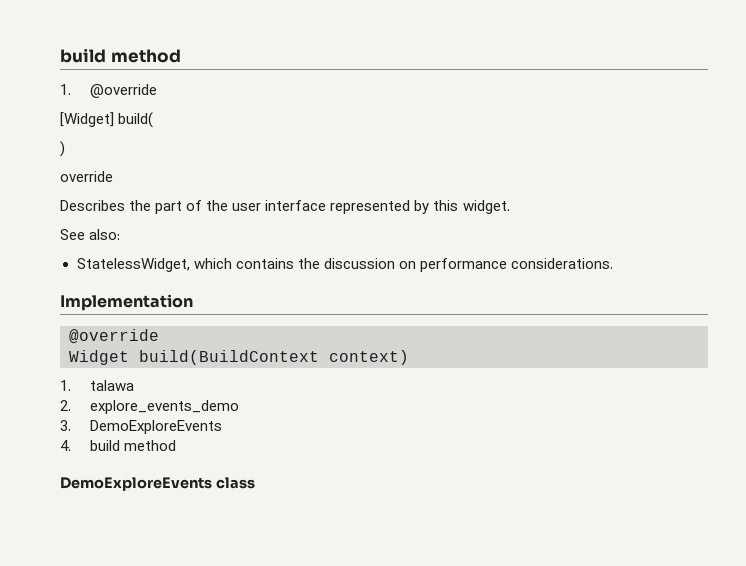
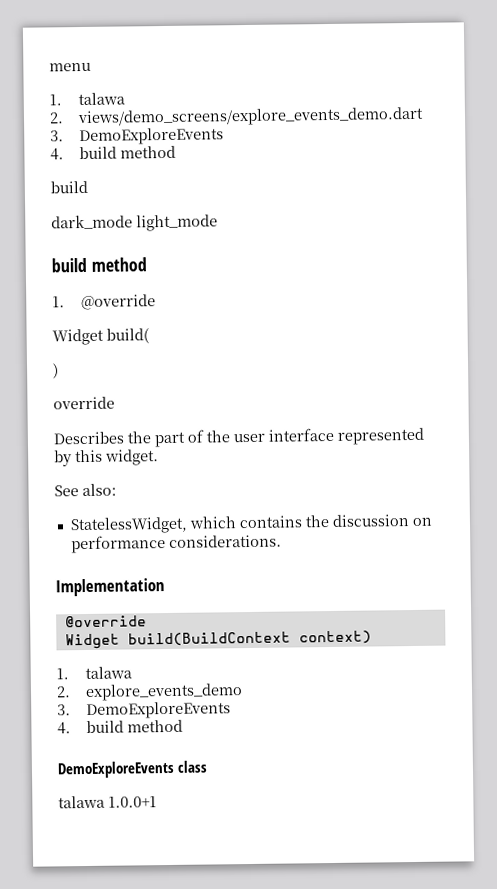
(60, 55) none -> [49,62,91,72] [49,92,125,106] [49,106,424,128] [50,127,224,146] [50,145,176,161] [50,180,88,194] [51,214,218,232] menu // 1. talawa // 2. views/demo_screens/explore_events_demo.dart // 3. DemoExploreEvents // 4. build method // build // dark_mode light_mode //
[60,112,114,127] [Widget] -> [52,328,104,346] Widget
(255, 483) none -> [58,795,157,809] // talawa 1.0.0+1

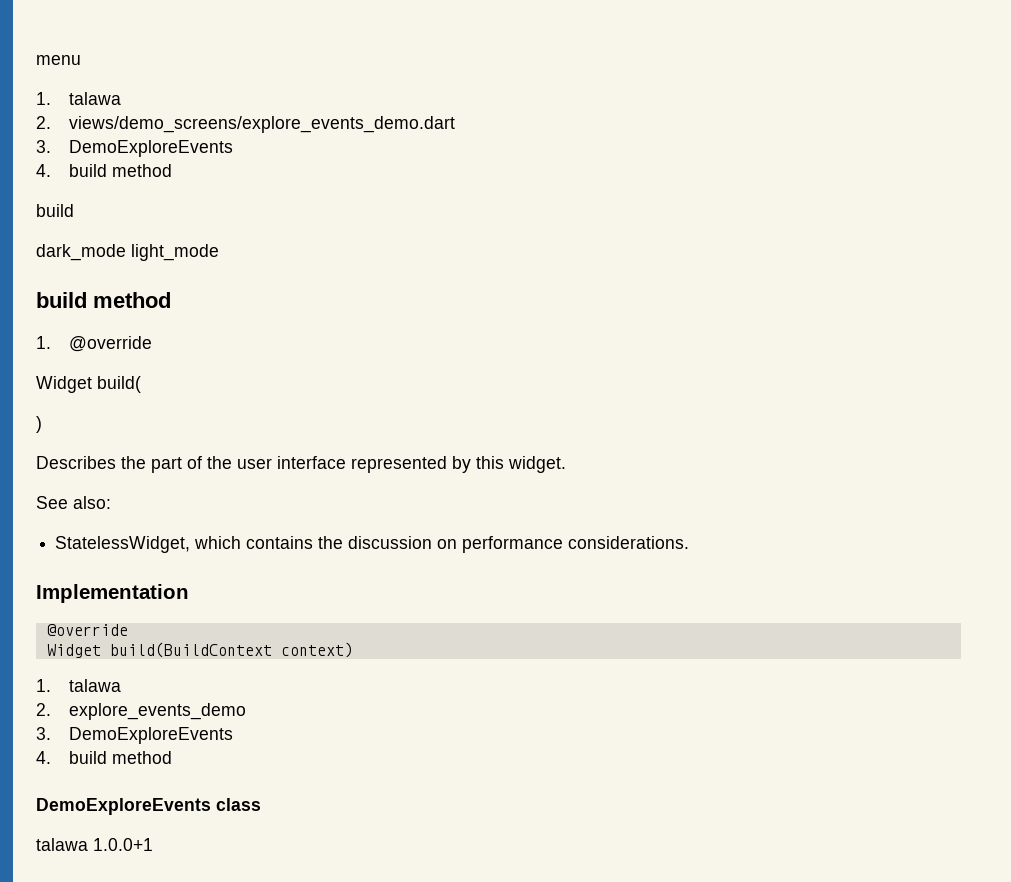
[53,396,115,410] // override -> (42, 424) none

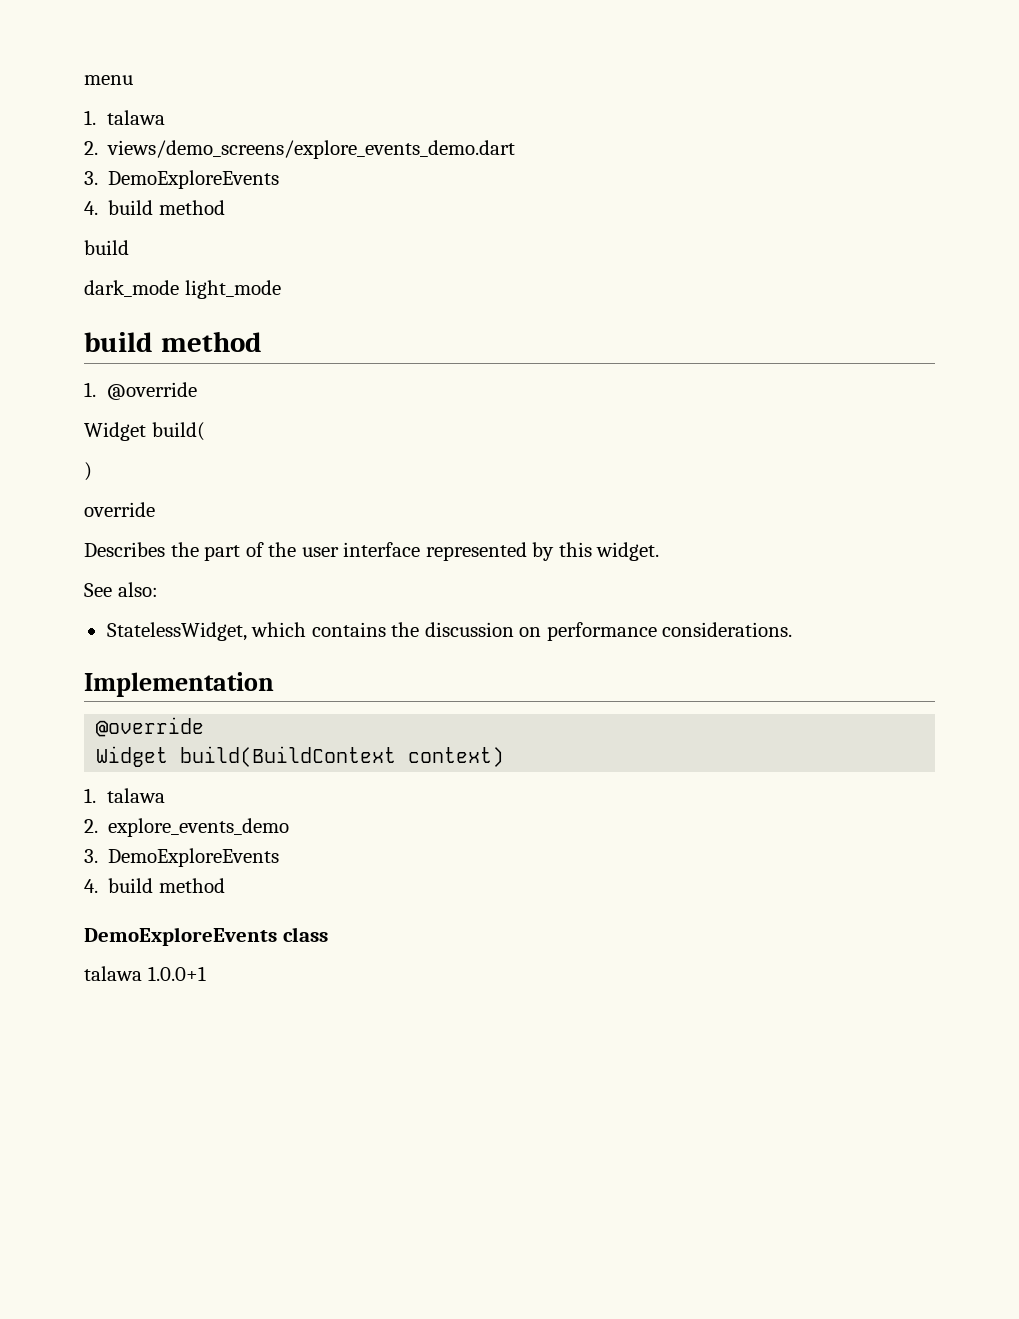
(42, 424) none -> [84,502,155,517] // override

